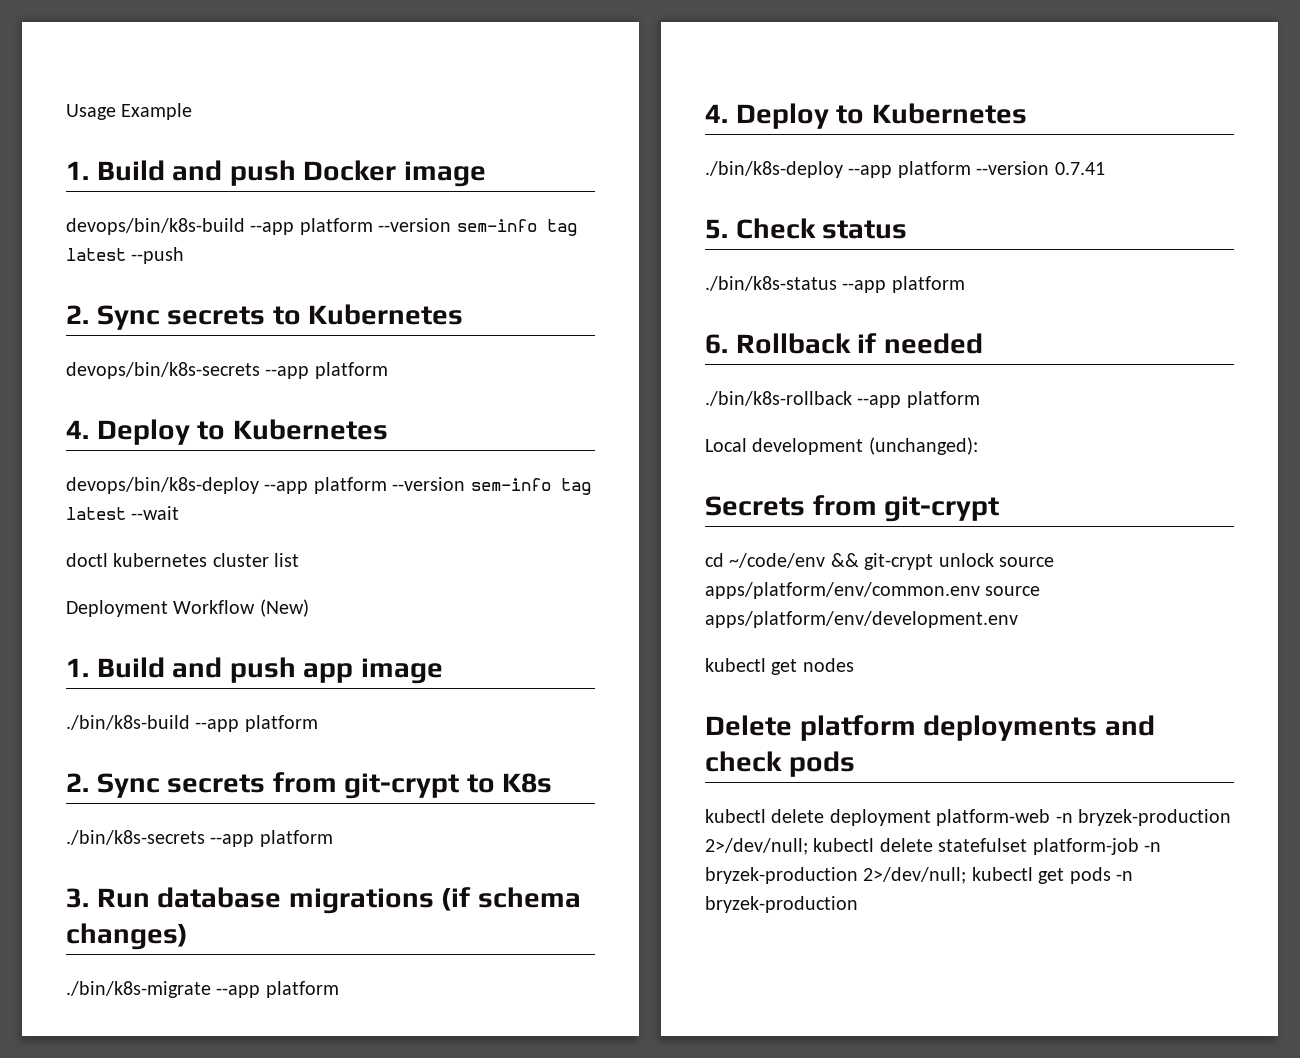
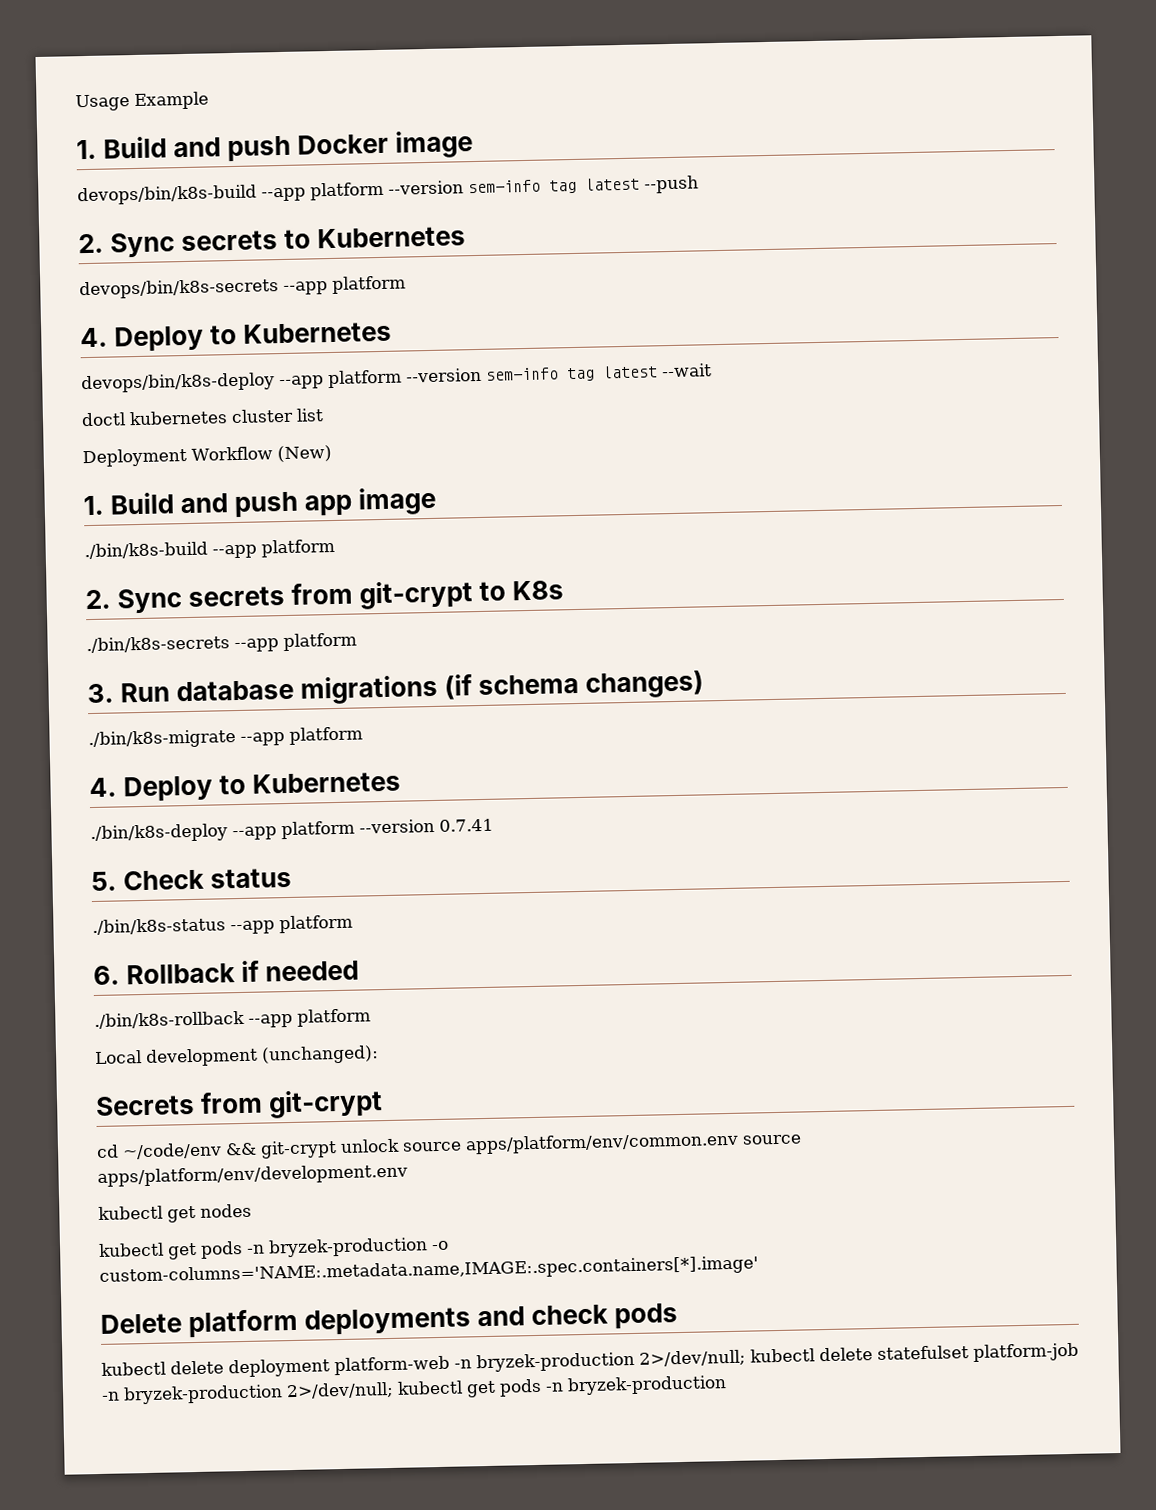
(854, 665) none -> [98,1237,449,1260] [99,1255,759,1286] // kubectl get pods -n bryzek-production -o custom-columns='NAME:.metadata.name,IMAGE:.spec.containers[*].image'

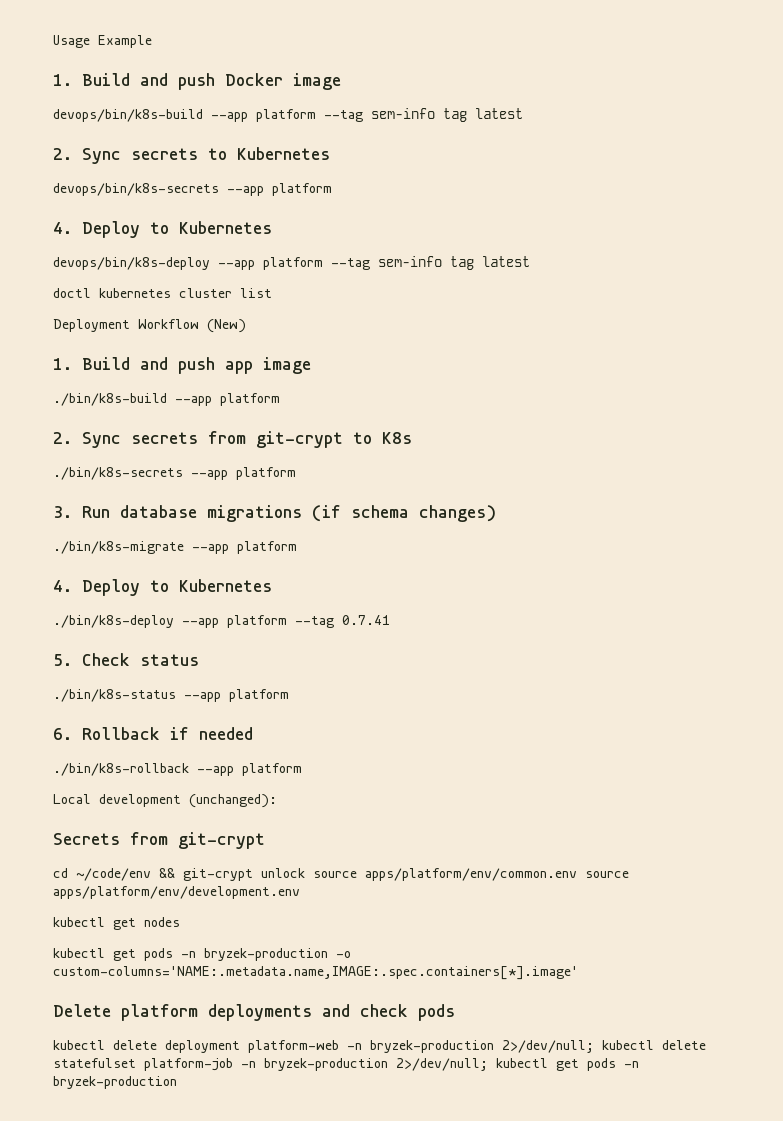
[388,175,699,195] --version sem-info tag latest --push -> [324,108,523,122] --tag sem-info tag latest
[406,363,712,383] --version sem-info tag latest --wait -> [331,256,530,270] --tag sem-info tag latest
[359,818,435,834] --version -> [295,616,334,628] --tag

